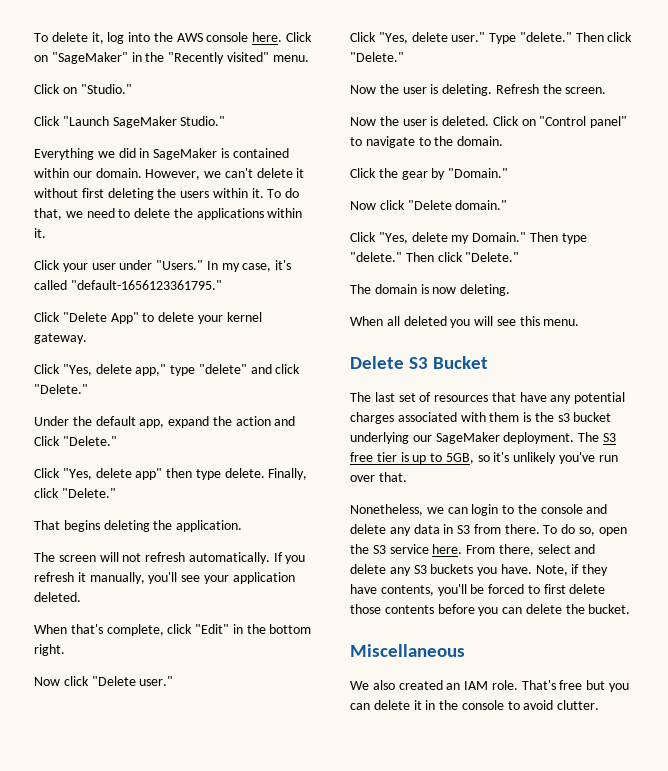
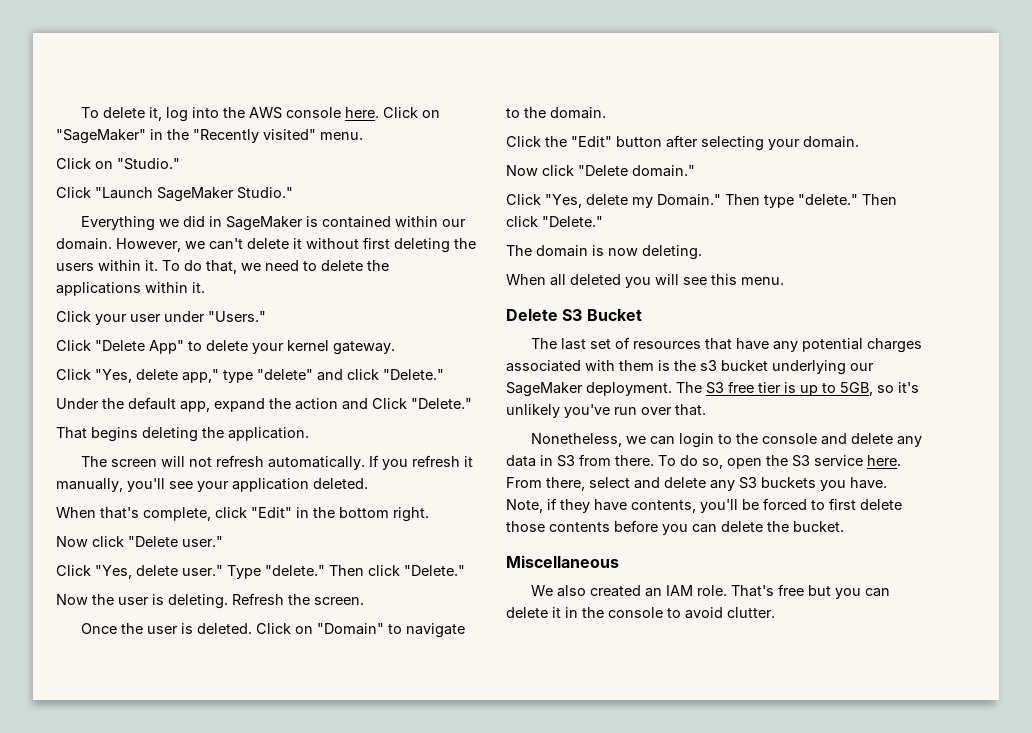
[206,260,292,272] [34,280,222,290] In my case, it's called "default-1656123361795." -> (266, 316) none
[34,468,308,480] [34,488,116,498] // Click "Yes, delete app" then type delete. Finally, click "Delete." -> (472, 403) none
[350,117,376,126] Now -> [81,623,118,634] Once
[539,116,628,128] "Control panel" -> [317,623,385,635] "Domain"
[401,168,509,180] gear by "Domain." -> [571,135,859,151] "Edit" button after selecting your domain.

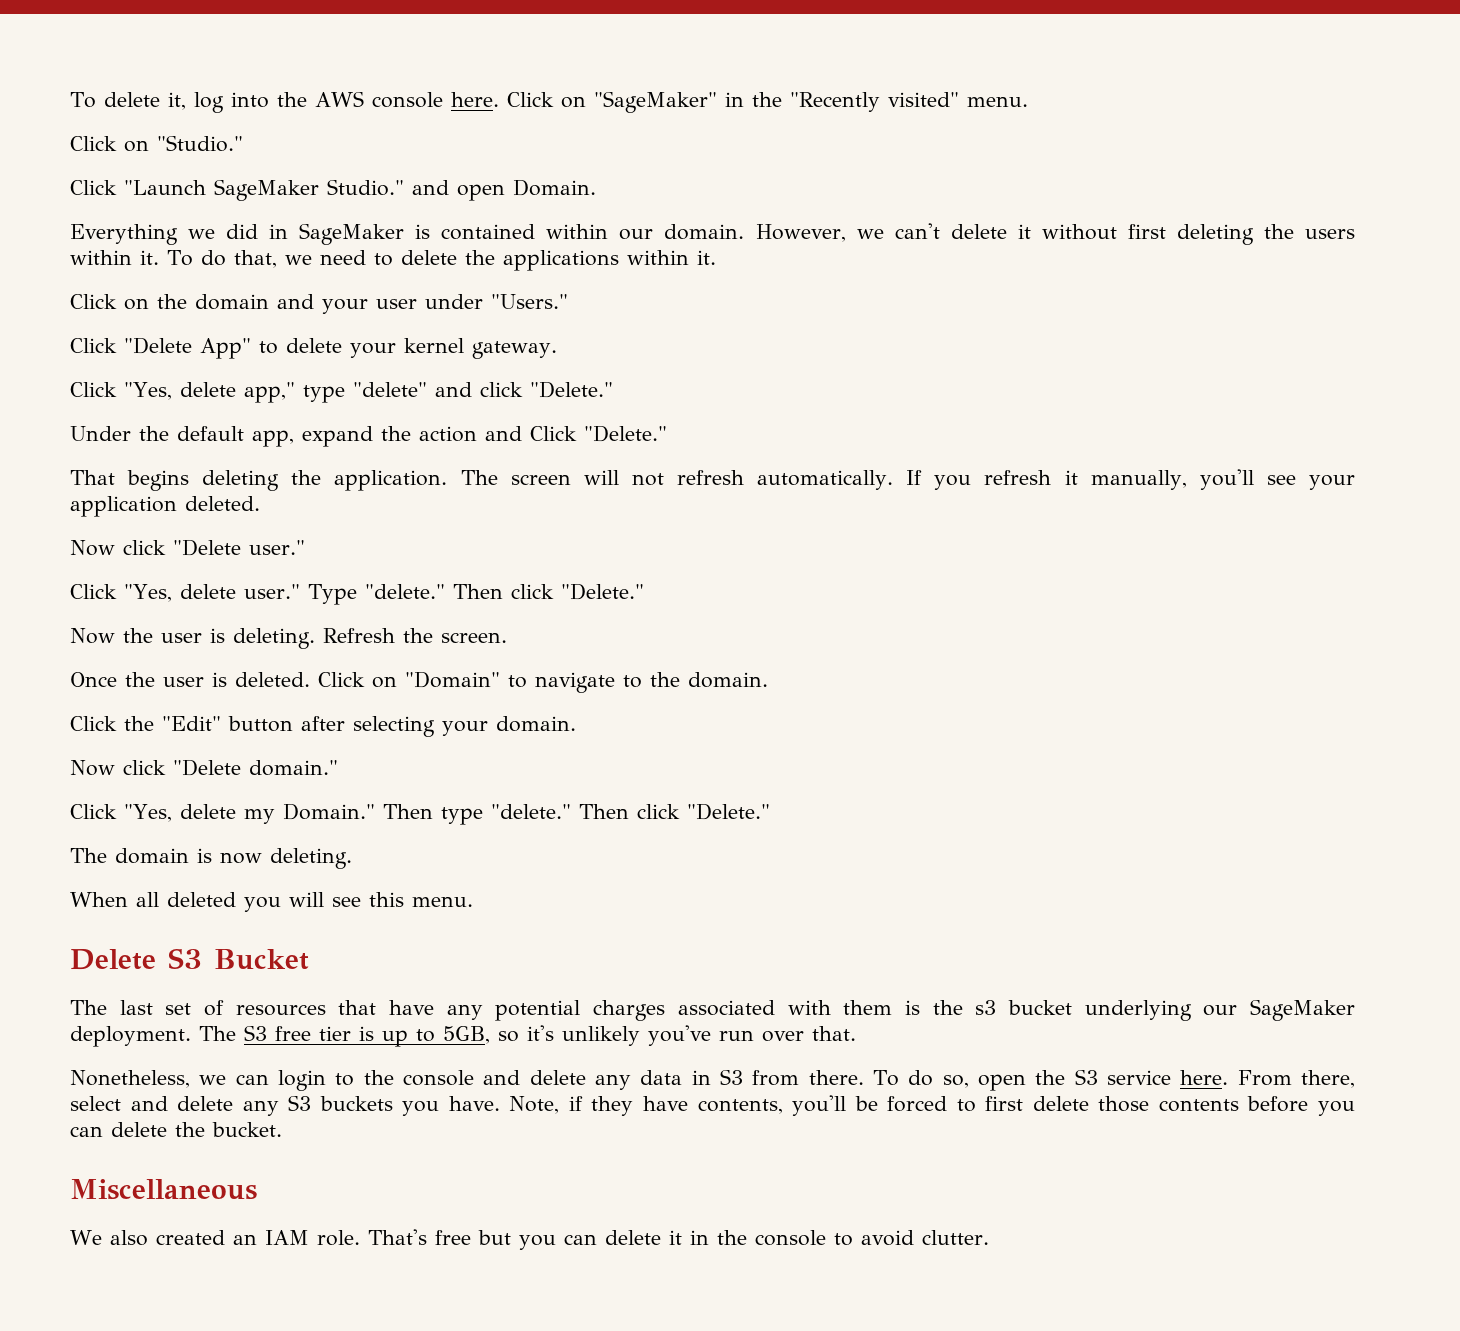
(293, 193) none -> [412,179,596,201] and open Domain.
(91, 316) none -> [124,294,314,310] on the domain and
(309, 434) // -> (448, 480) none
[56,507,429,522] // When that's complete, click "Edit" in the bottom right. -> (260, 503) none

